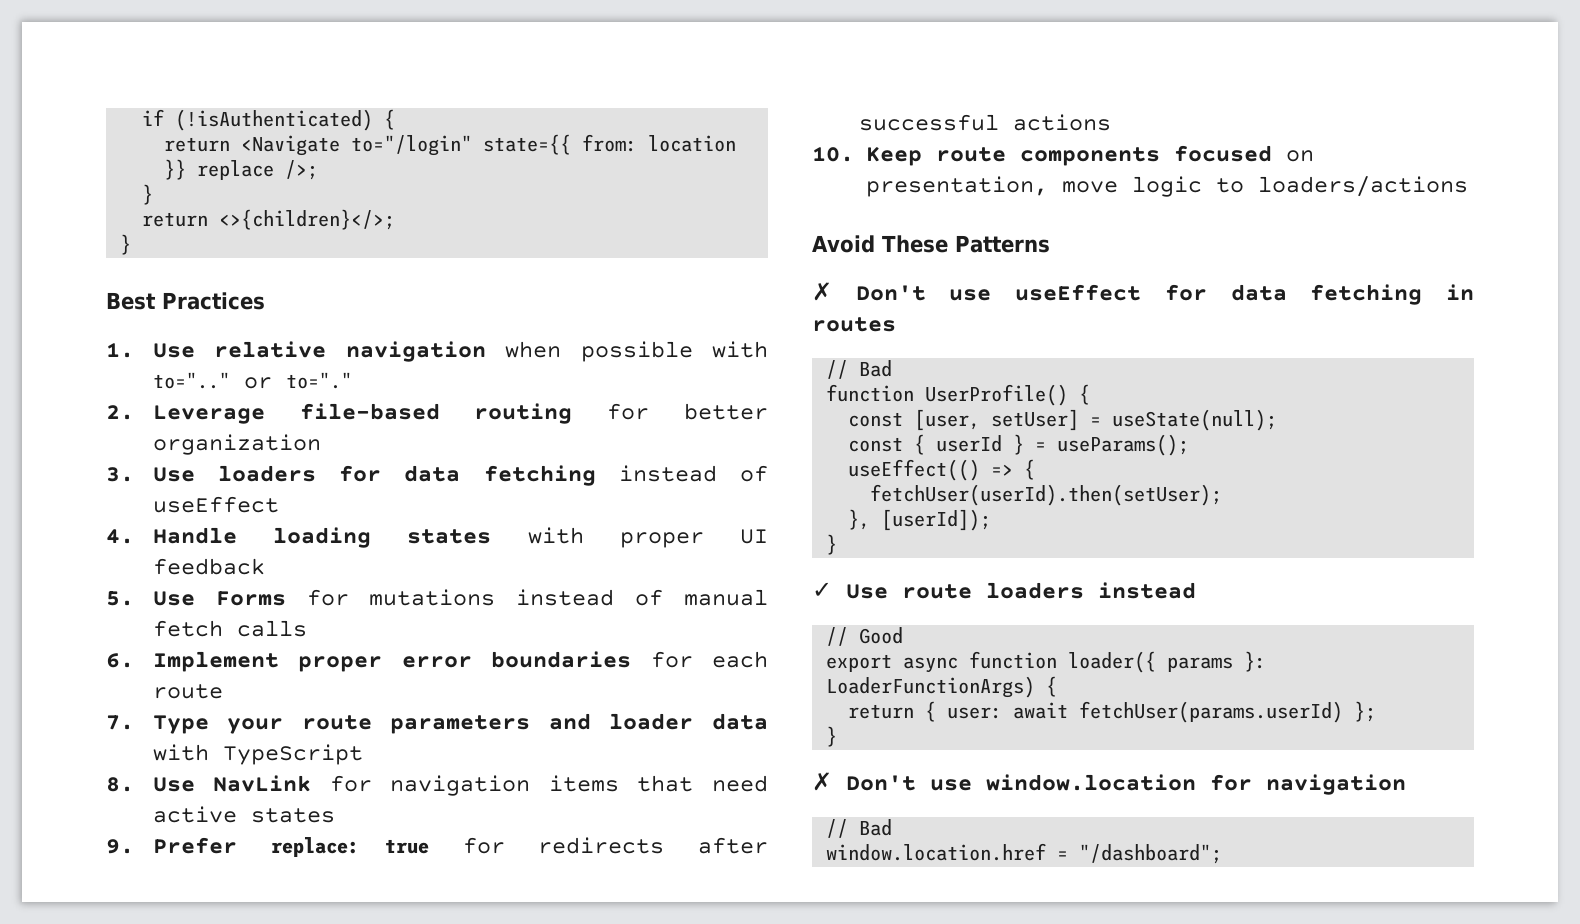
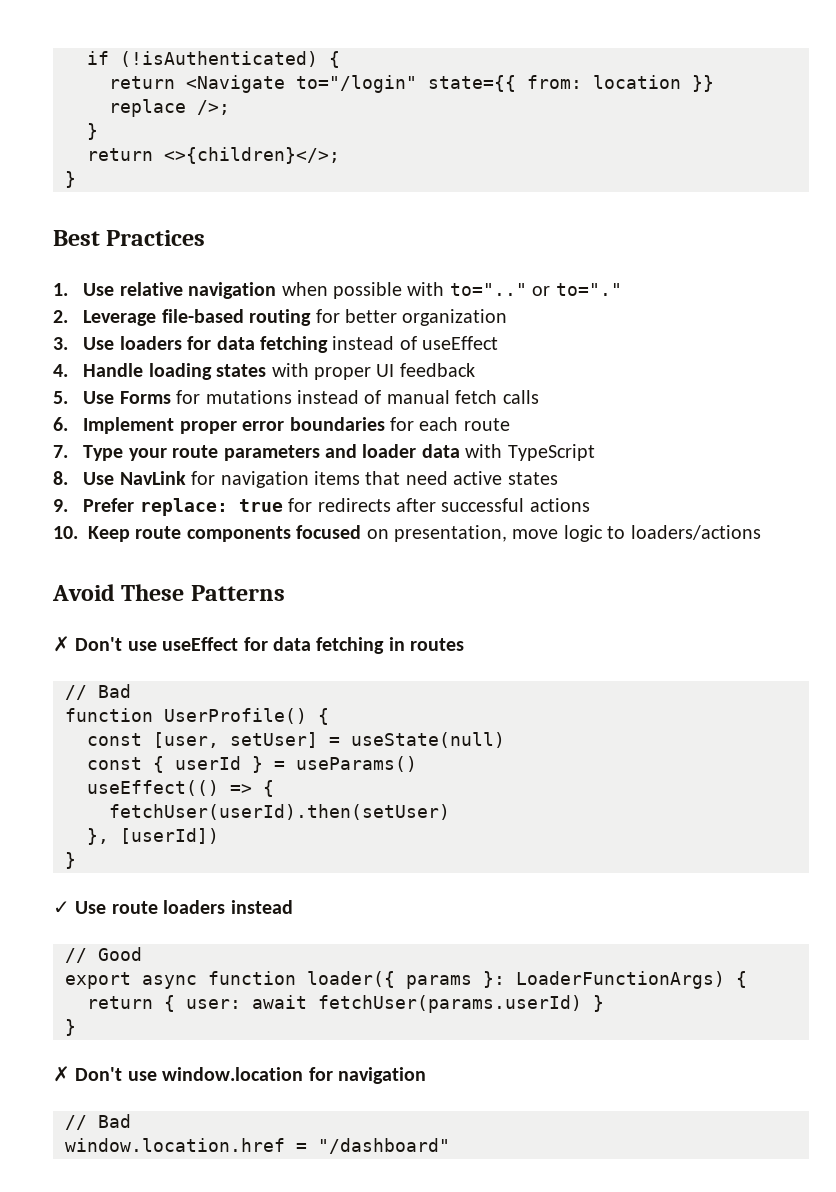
[1112,409,1278,431] useState(null); -> [351,732,505,748] useState(null)
[1057,434,1190,456] useParams(); -> [296,756,417,772] useParams()
[870,484,1223,506] fetchUser(userId).then(setUser); -> [109,804,450,820] fetchUser(userId).then(setUser)
[881,509,992,531] [userId]); -> [120,828,219,844] [userId])
[1354,701,1377,722] }; -> [593,995,604,1012] }
[1079,844,1223,864] "/dashboard"; -> [318,1138,450,1154] "/dashboard"

